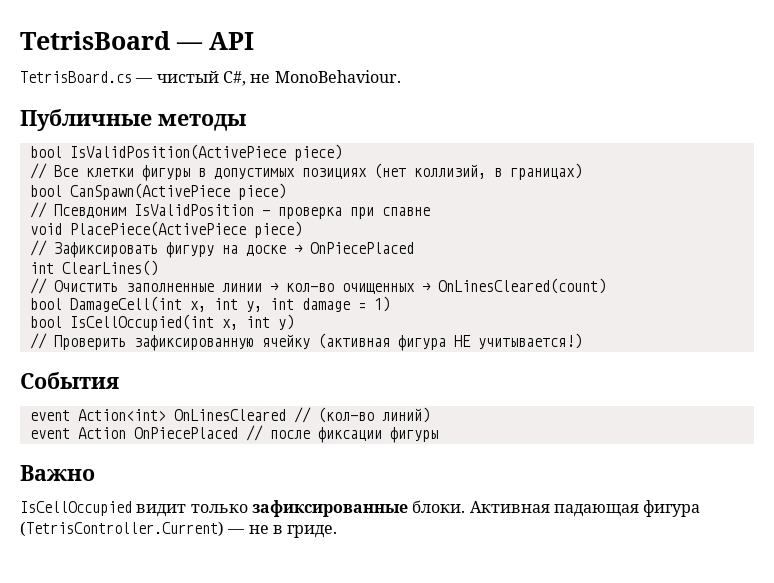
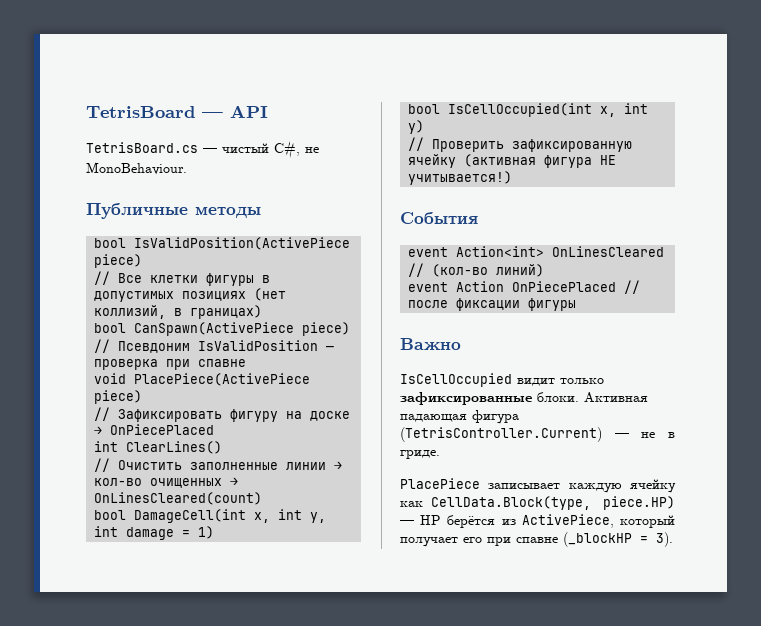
(338, 531) none -> [400,478,676,493] [400,496,675,510] [400,514,675,528] [400,532,673,547] // PlacePiece записывает каждую ячейку как CellData.Block(type, piece.HP) — HP берётся из ActivePiece, который получает его при спавне (_blockHP = 3).

